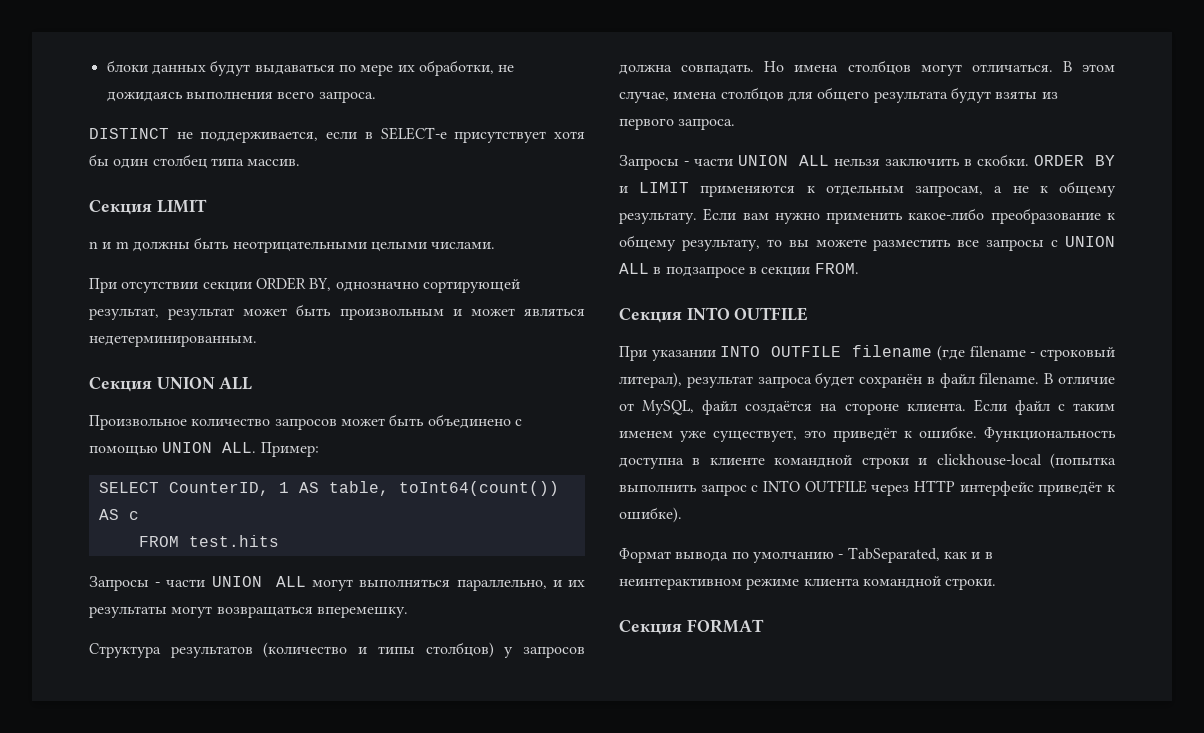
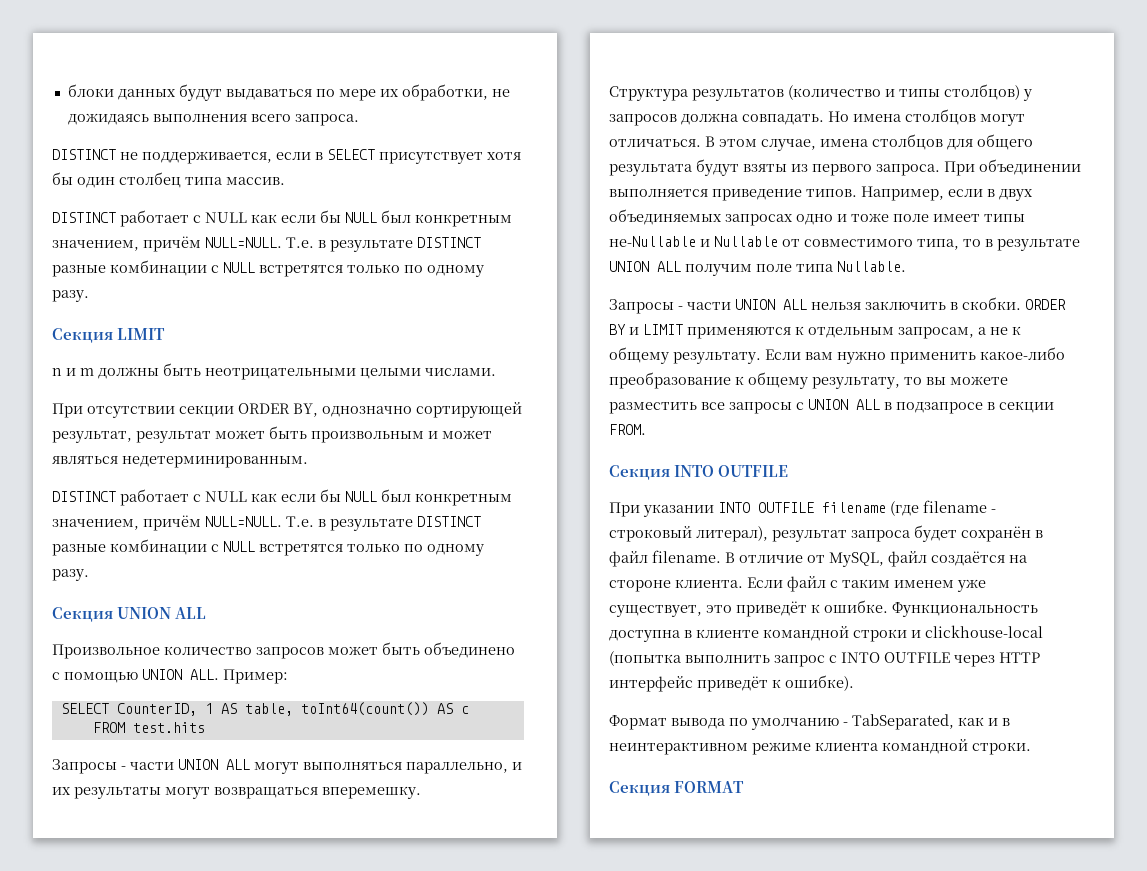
[380,127,447,140] SELECT-е -> [327,149,375,160] SELECT
(301, 162) none -> [52,210,512,227] [52,236,481,252] [52,260,484,277] [52,290,89,302] // DISTINCT работает с NULL как если бы NULL был конкретным значением, причём NULL=NULL. Т.е. в результате DISTINCT разные комбинации с NULL встретятся только по одному разу.
(257, 341) none -> [52,489,512,506] [52,515,481,531] [52,539,484,556] [52,569,89,581] // DISTINCT работает с NULL как если бы NULL был конкретным значением, причём NULL=NULL. Т.е. в результате DISTINCT разные комбинации с NULL встретятся только по одному разу.
(736, 124) none -> [944,159,1081,176] [609,186,1033,201] [609,209,1025,226] [609,236,1080,251] [609,261,906,276] При объединении выполняется приведение типов. Например, если в двух объединяемых запросах одно и тоже поле имеет типы не-Nullable и Nullable от совместимого типа, то в результате UNION ALL получим поле типа Nullable.

